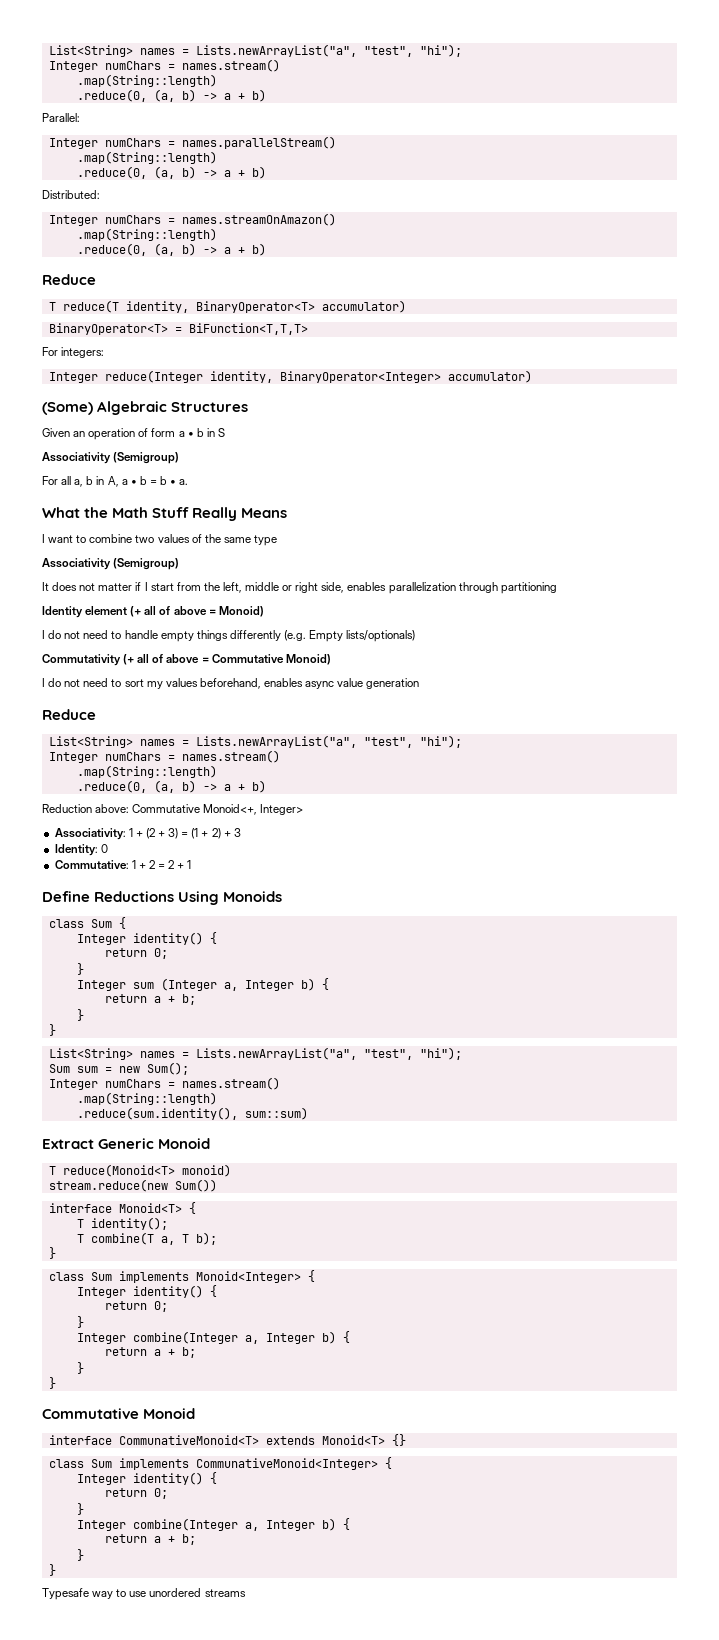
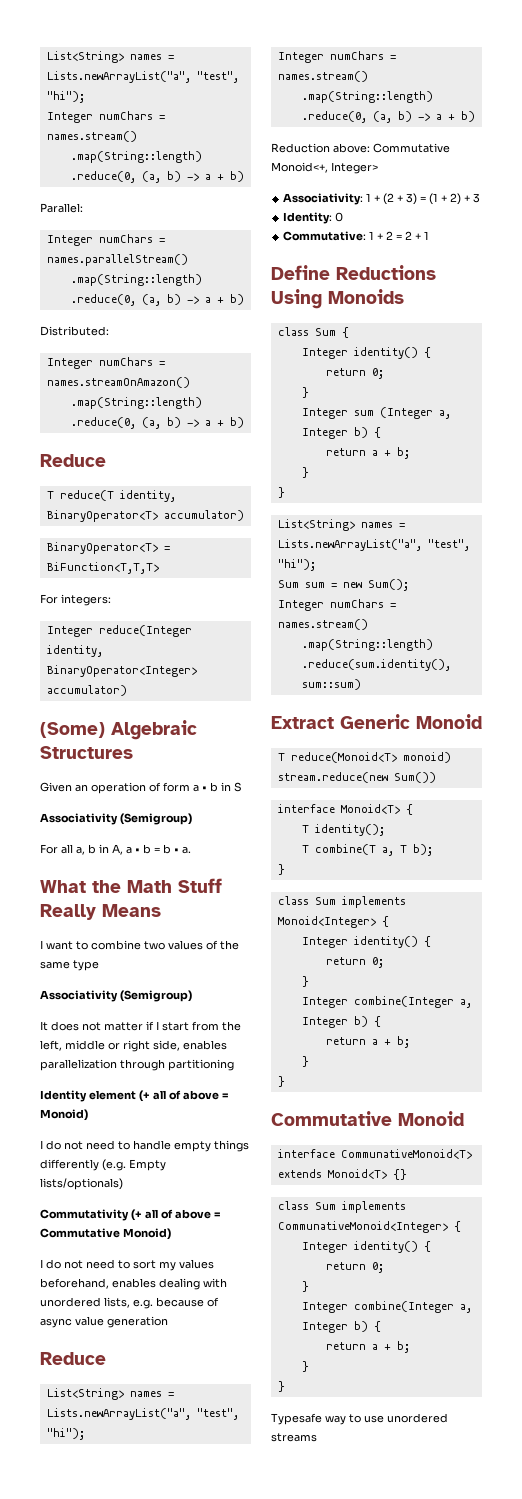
(303, 682) none -> [159,1278,227,1290] [40,1297,219,1309] dealing with unordered lists, e.g. because of

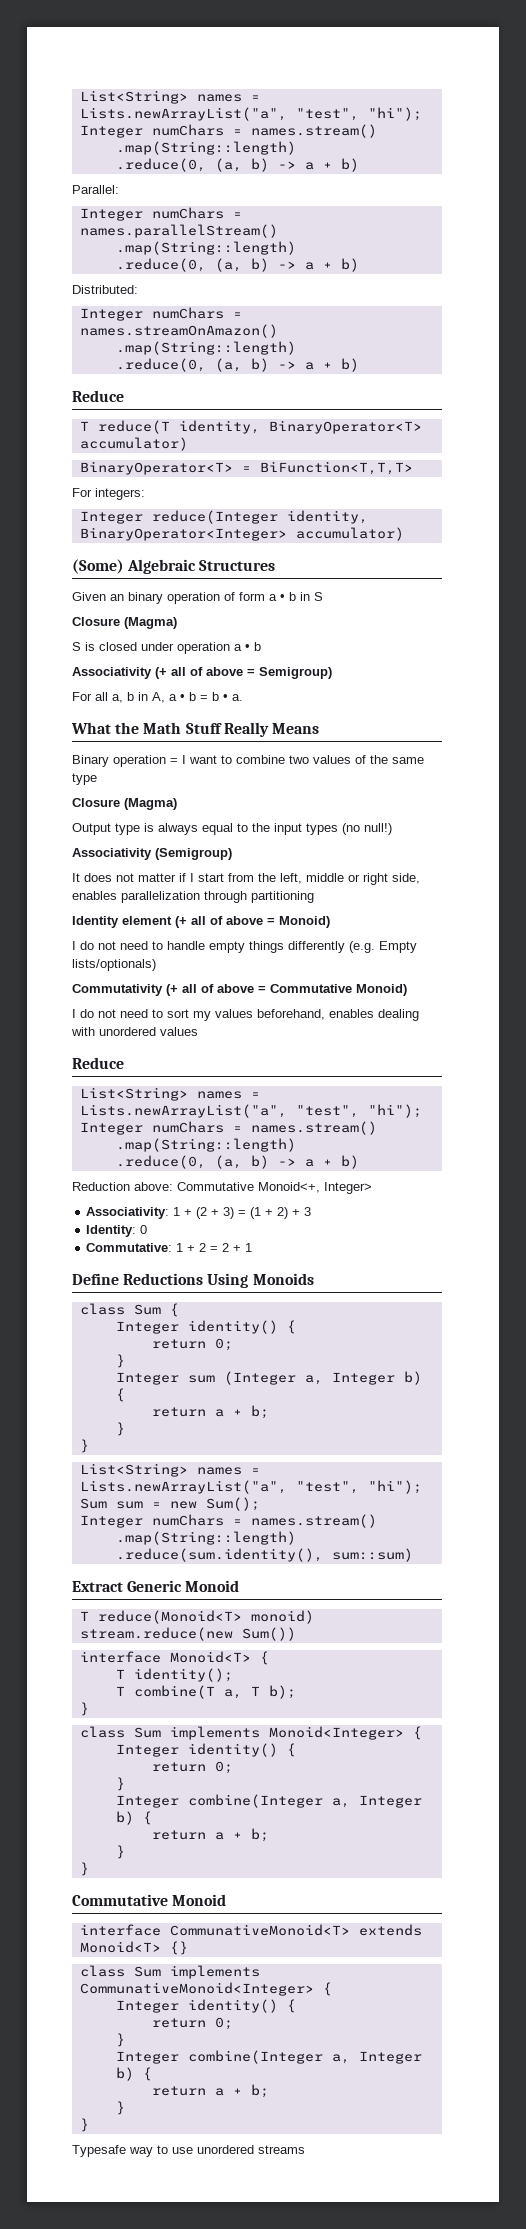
(88, 788) none -> [128,592,163,604] binary
[40,813,192,825] Associativity (Semigroup) -> [72,617,177,629] [72,642,261,654] [72,667,332,679] Closure (Magma) // S is closed under operation a • b // Associativity (+ all of above = Semigroup)
(161, 910) none -> [72,755,178,767] Binary operation =
(99, 965) none -> [72,798,177,810] [72,823,392,835] // Closure (Magma) // Output type is always equal to the input types (no null!)
[104,1297,219,1309] [40,1316,168,1328] lists, e.g. because of async value generation -> [160,1027,198,1036] values

